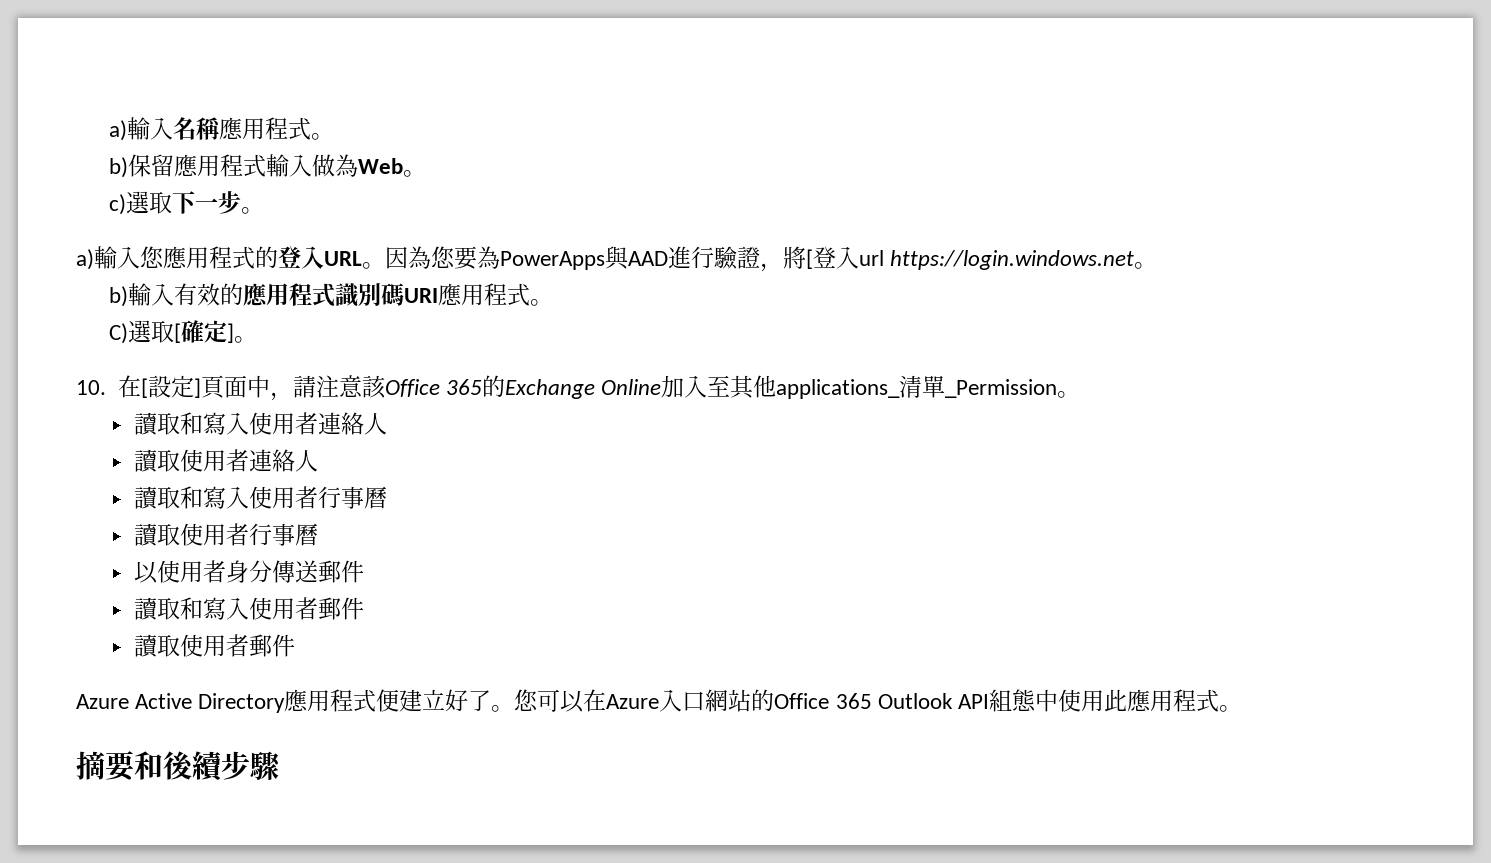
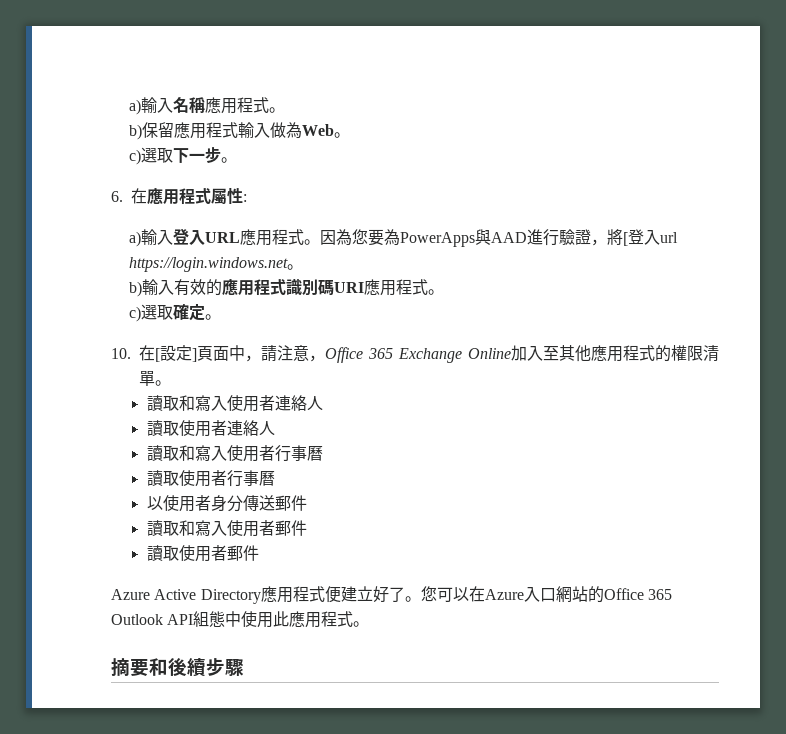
[76,246,362,270] a)輸入您應用程式的登入URL -> [111,187,247,205] [128,228,304,247] 6.在應用程式屬性: // a)輸入登入URL應用程式
[108,320,234,344] C)選取[確定] -> [128,303,205,322] c)選取確定
[361,375,505,399] 該Office 365的 -> [309,347,393,363] ，Office 365
[775,375,1057,399] applications_清單_Permission -> [591,345,719,362] [139,371,155,386] 應用程式的權限清單

